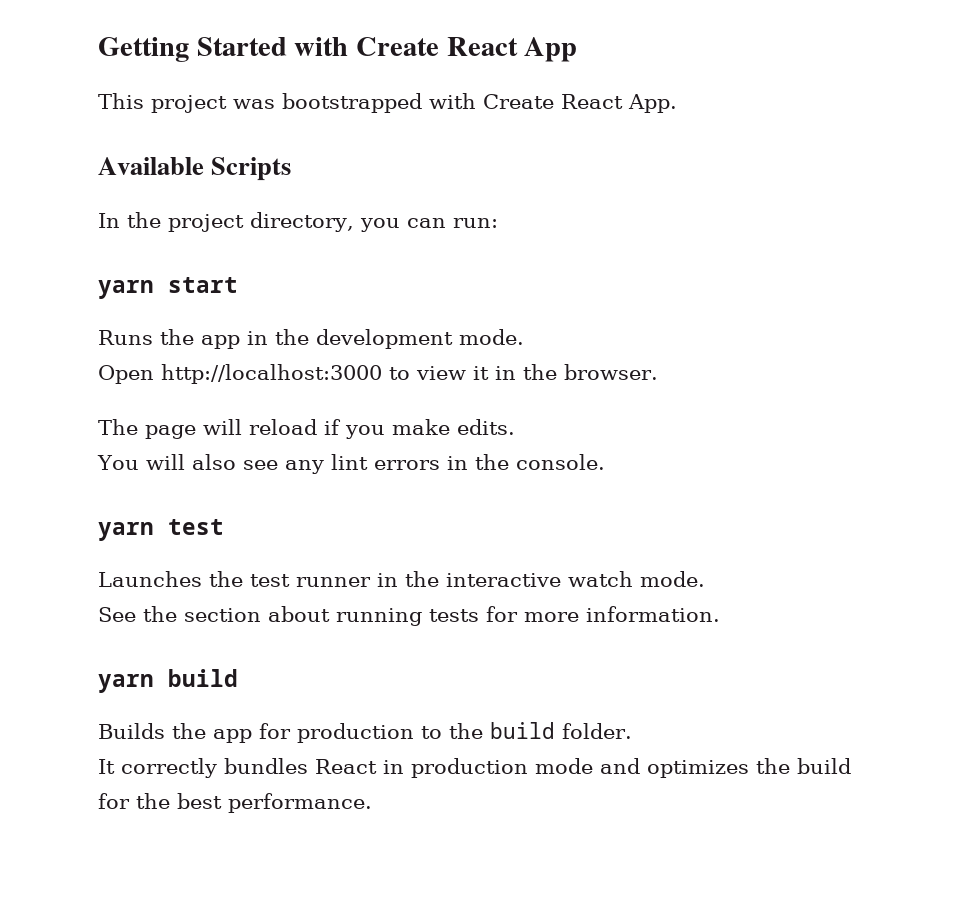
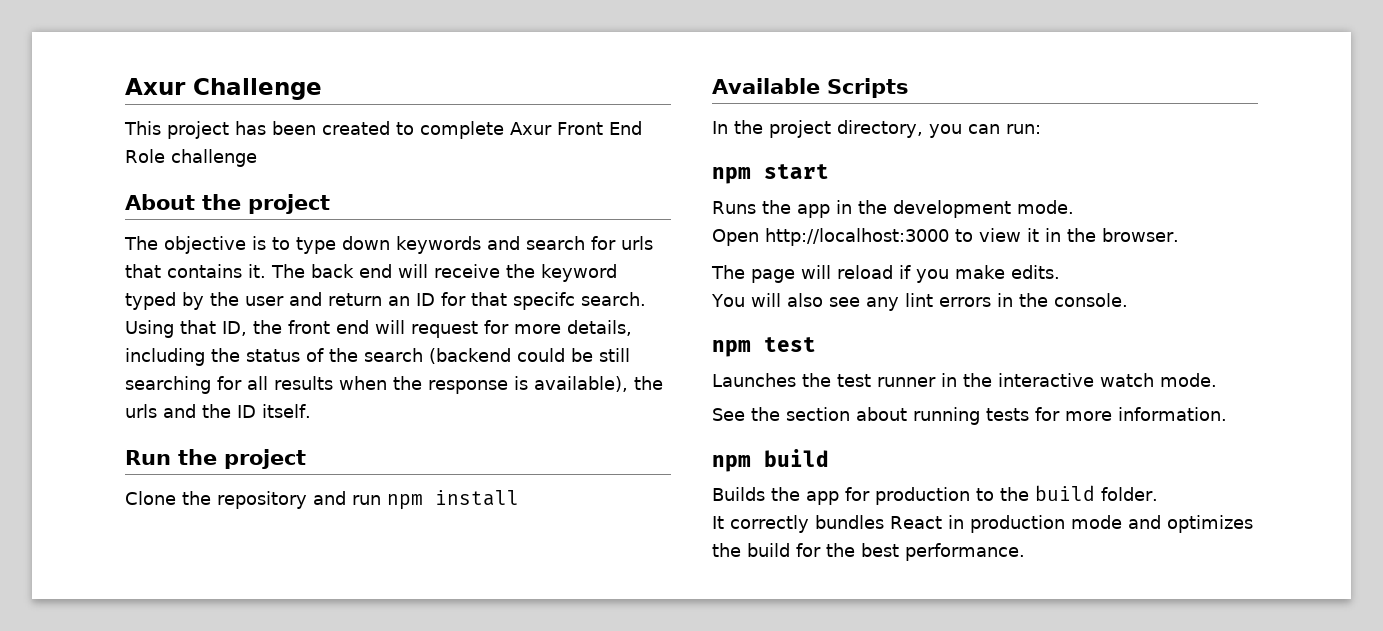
[98,37,578,62] [98,93,677,113] Getting Started with Create React App // This project was bootstrapped with Create React App. -> [125,78,322,100] [124,121,642,139] [125,149,257,167] [125,194,330,214] [124,236,653,254] [125,264,617,282] [125,292,646,310] [125,320,632,338] [125,348,630,366] [125,376,663,394] [125,404,311,418] [125,449,306,469] [125,490,519,510] Axur Challenge // This project has been created to complete Axur Front End Role challenge // About the project // The objective is to type down keywords and search for urls that contains it. The back end will receive the keyword typed by the user and return an ID for that specifc search. Using that ID, the front end will request for more details, including the status of the search (backend could be still searching for all results when the response is available), the urls and the ID itself. // Run the project // Clone the repository and run npm install
[98,280,154,299] yarn -> [712,167,751,184] npm
[98,522,154,541] yarn -> [712,340,751,357] npm
[98,674,154,693] yarn -> [712,455,751,472] npm

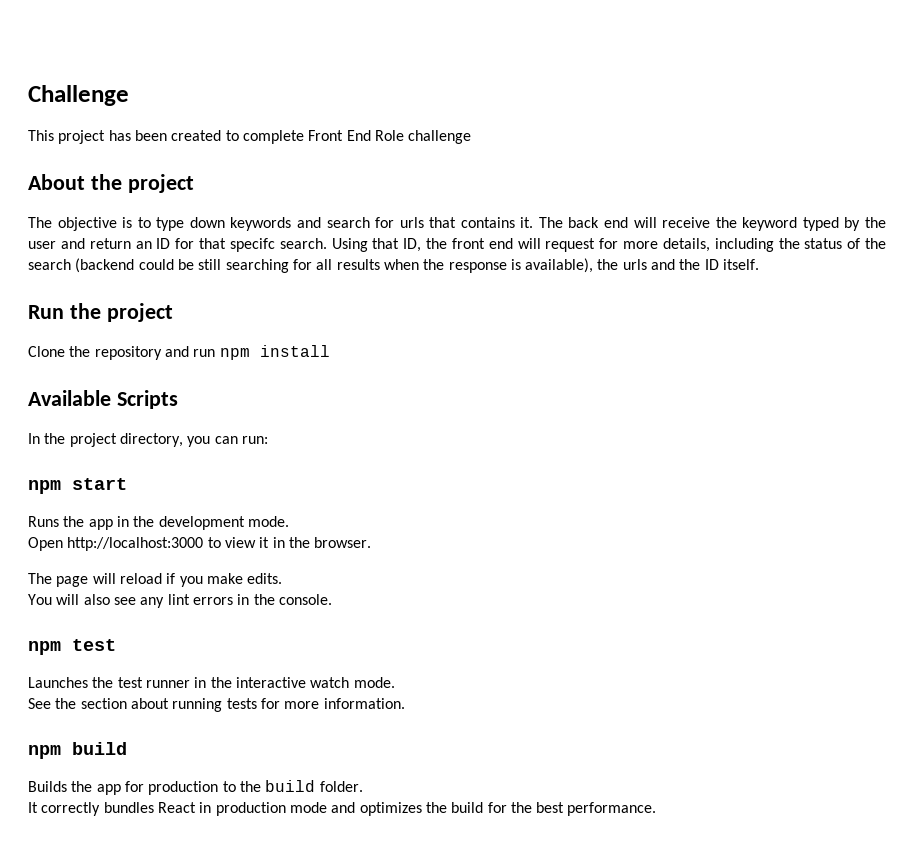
[125,78,186,95] Axur -> (28, 95) none
[510,122,552,135] Axur -> (304, 137) none

